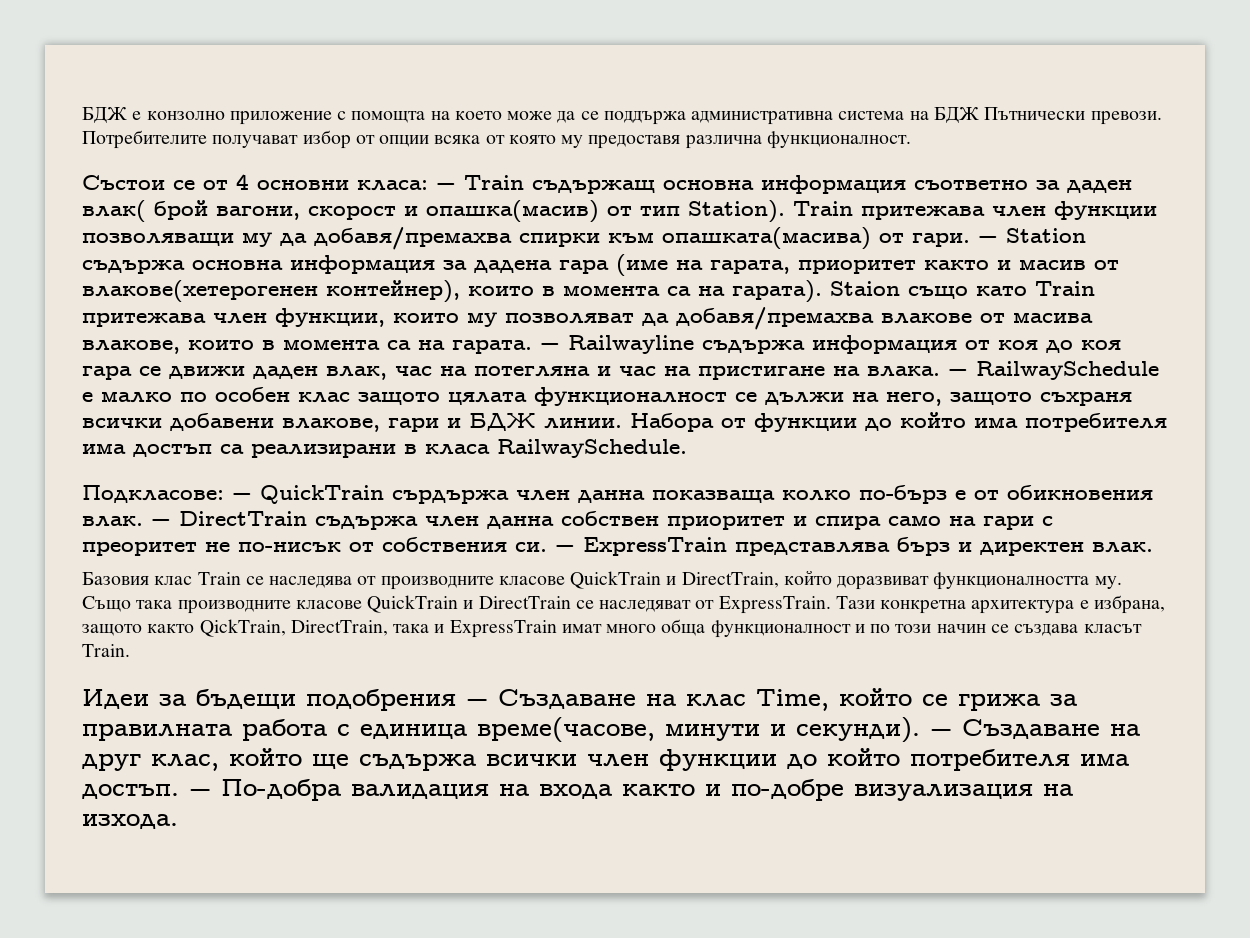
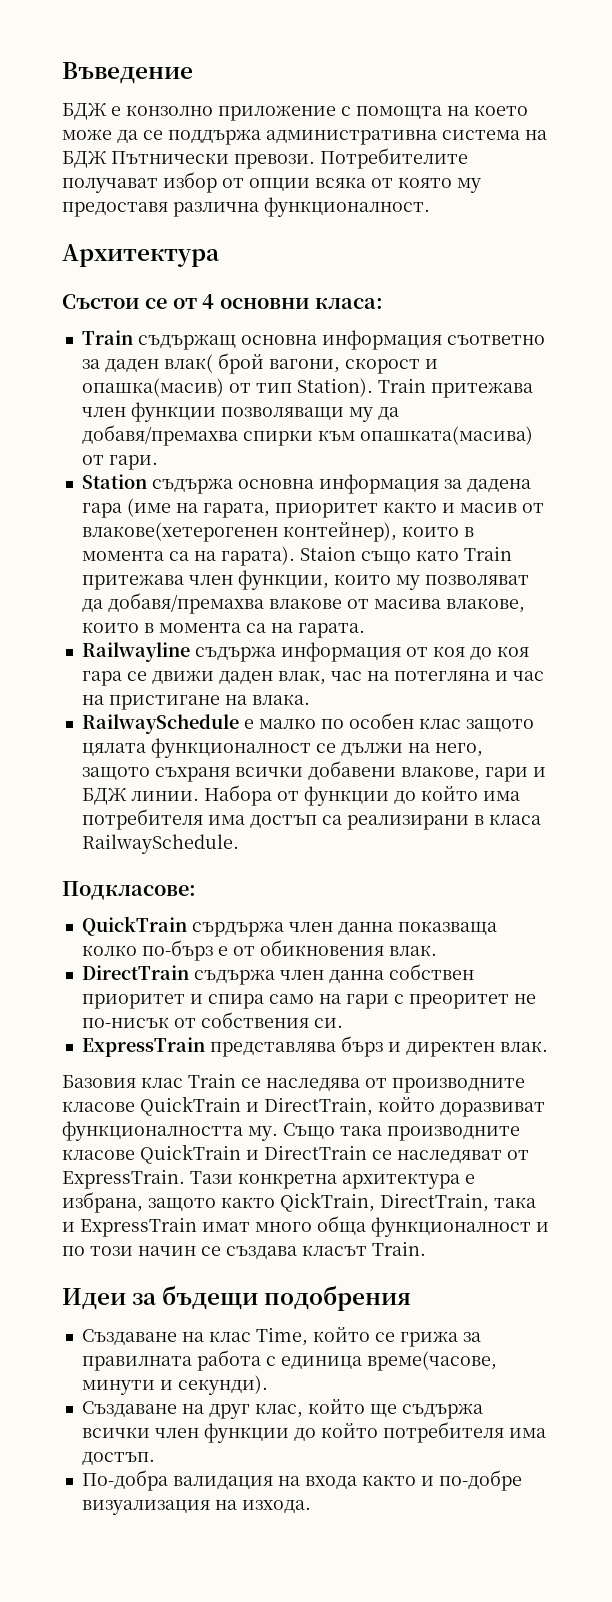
(82, 115) none -> [62,62,193,84] Въведение //
(911, 140) none -> [62,244,220,267] // Архитектура
[436,183,456,190] − -> (383, 303) //
[978,236,998,243] − -> (158, 462) //
[540,343,560,350] − -> (365, 630) //
[948,369,968,376] − -> (310, 699) //
[232,493,252,500] − -> (196, 890) //
[151,519,171,526] − -> (437, 950) //
[555,545,575,552] − -> (343, 1023) //
[466,699,488,706] − -> (412, 1298) //
[930,729,952,736] − -> (268, 1385) //
[189,789,211,796] − -> (155, 1458) //

